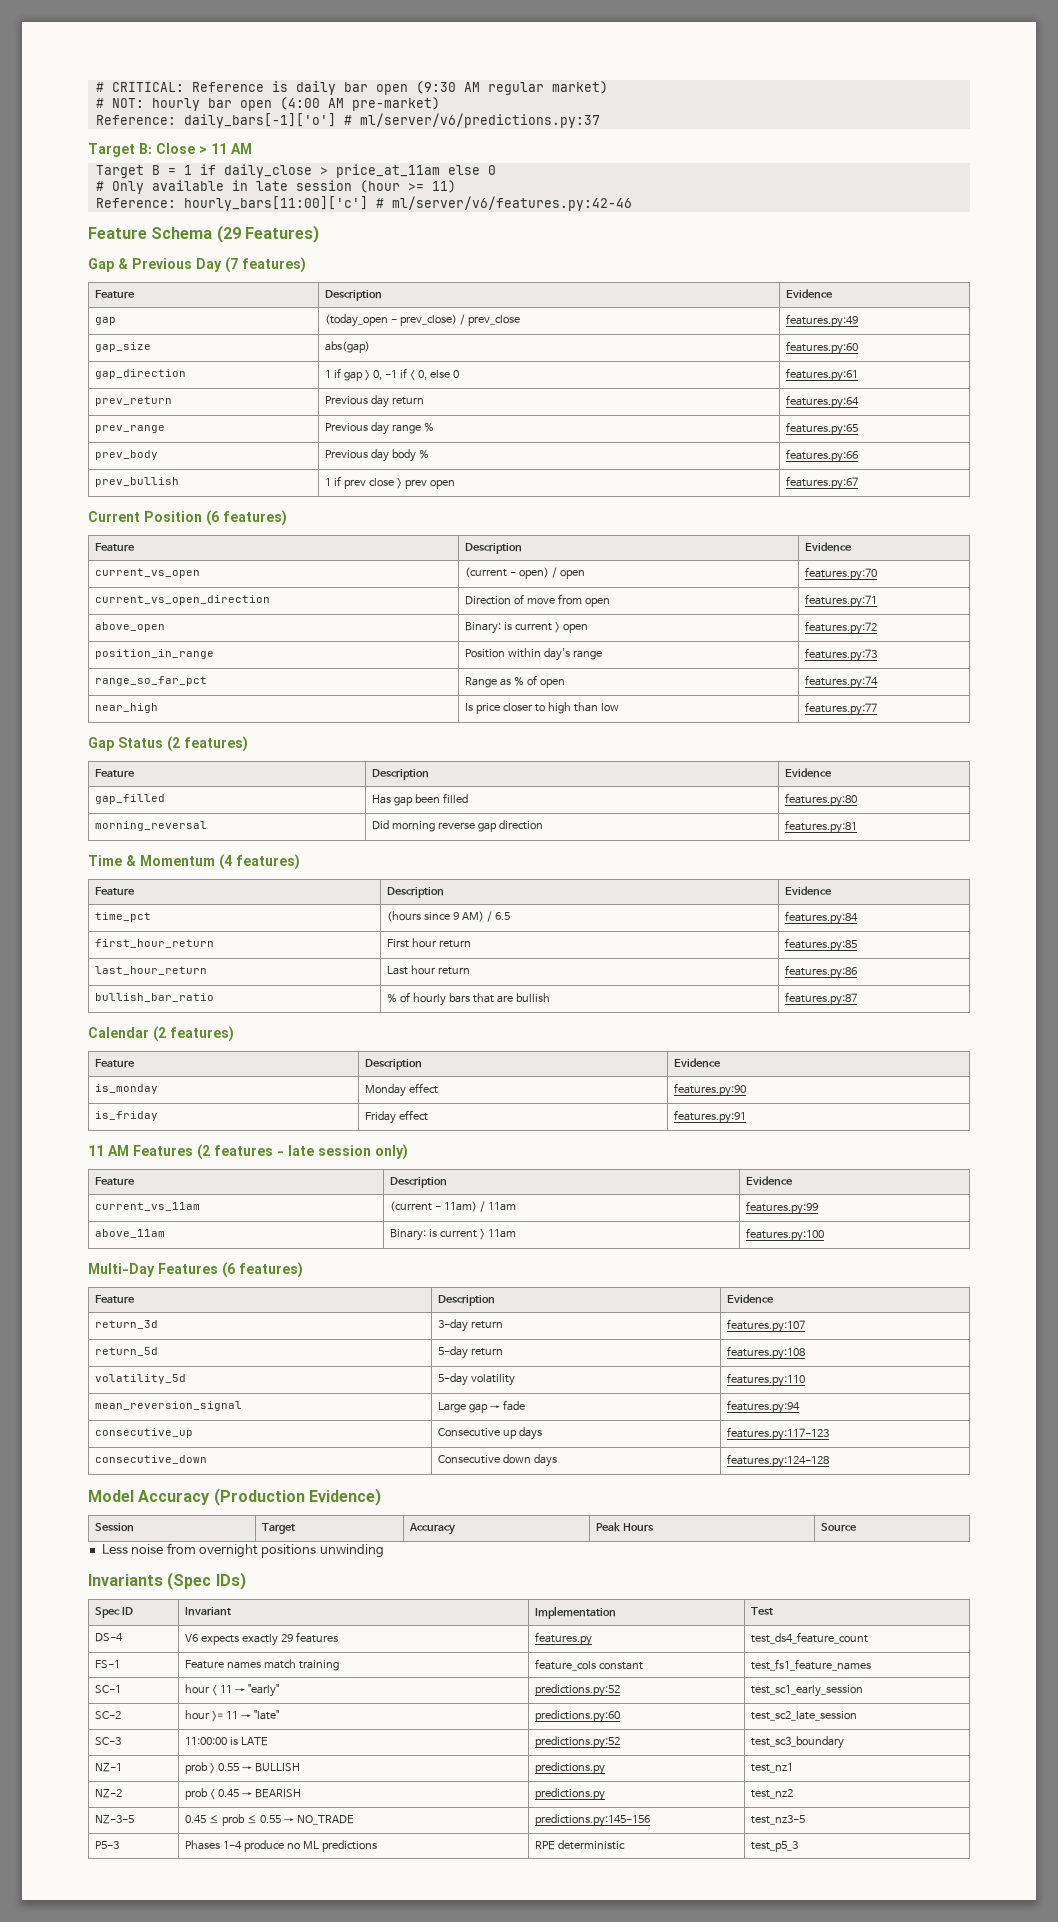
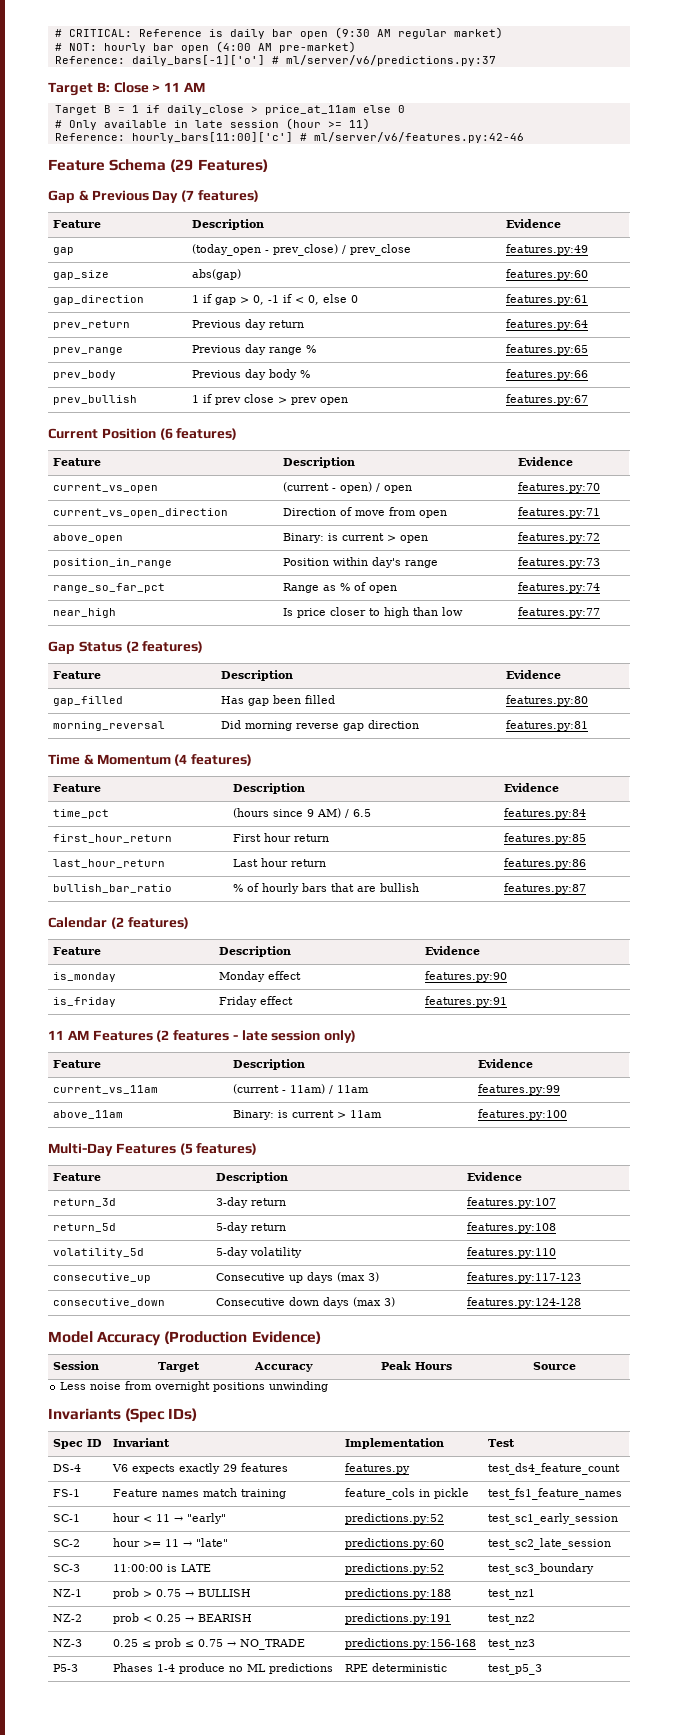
[222,1262,235,1278] (6 -> [179,1143,193,1155] (5
[95,1401,243,1411] [438,1400,526,1413] [727,1400,801,1414] // mean_reversion_signal | Large gap → fade | features.py:94 -> (557, 1252) none
(543, 1433) none -> [337,1272,380,1282] (max 3)
(558, 1460) none -> [353,1297,396,1307] (max 3)
[599,1662,644,1670] constant -> [419,1488,470,1499] in pickle
[218,1763,240,1771] 0.55 -> [156,1589,182,1597] 0.75
[535,1762,606,1775] predictions.py -> [345,1588,452,1599] predictions.py:188
[218,1789,240,1797] 0.45 -> [156,1614,182,1622] 0.25
[535,1788,606,1801] predictions.py -> [345,1613,452,1624] predictions.py:191
[95,1815,135,1824] [185,1815,207,1823] NZ-3-5 | 0.45 -> [53,1639,83,1647] [113,1639,139,1647] NZ-3 | 0.25
[260,1815,282,1823] 0.55 -> [198,1639,224,1647] 0.75
[535,1814,651,1827] [751,1815,806,1825] predictions.py:145-156 | test_nz3-5 -> [345,1638,477,1649] [488,1639,536,1650] predictions.py:156-168 | test_nz3

